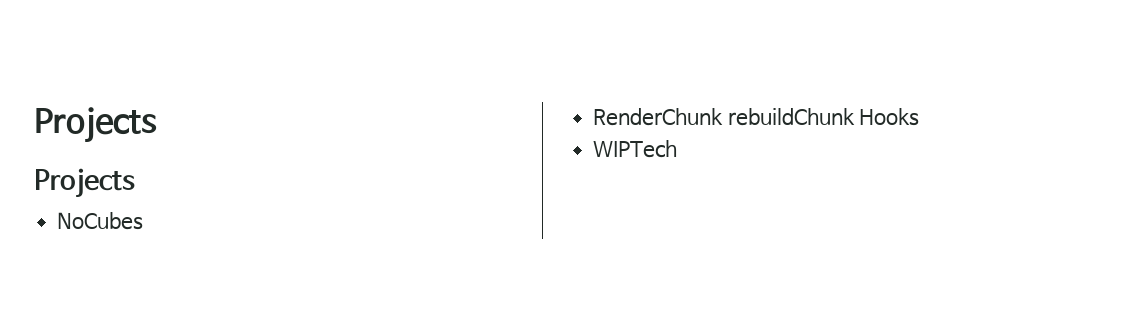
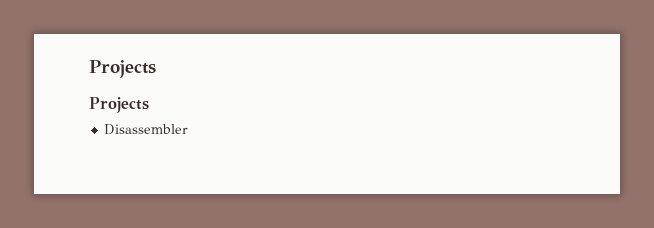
[57,212,144,230] [593,108,920,126] [593,140,678,158] NoCubes // RenderChunk rebuildChunk Hooks // WIPTech -> [104,124,189,135] Disassembler

